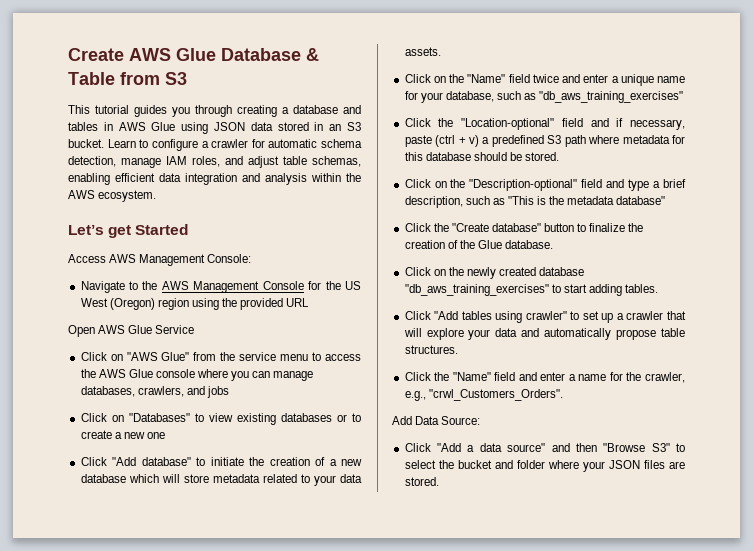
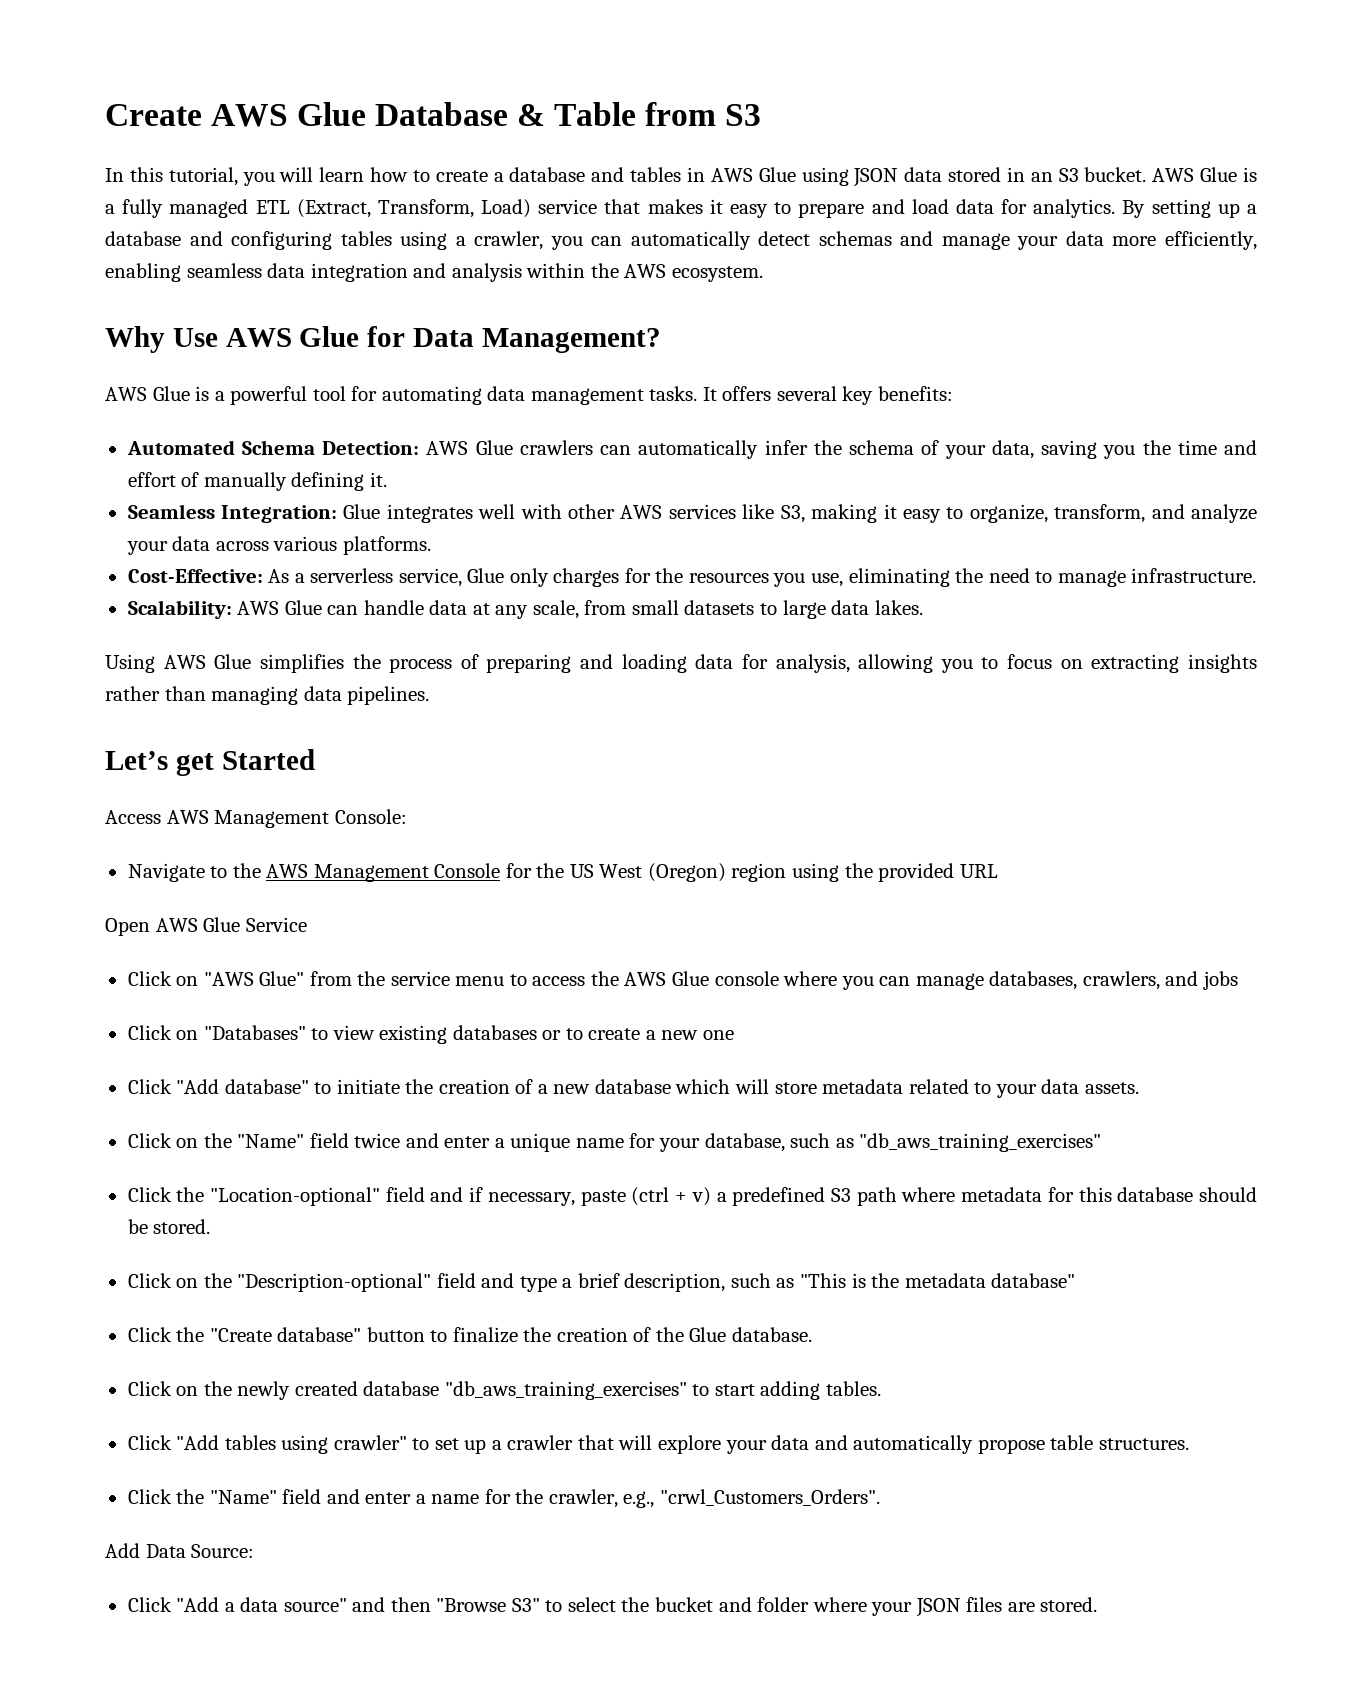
[68,105,277,117] This tutorial guides you through creating -> [105,167,488,186] In this tutorial, you will learn how to create
[107,139,362,151] [68,156,361,168] [68,173,155,185] Learn to configure a crawler for automatic schema detection, manage IAM roles, and adjust table schemas, enabling efficient -> [1152,167,1257,182] [105,199,1257,218] [105,231,1257,250] [105,263,262,282] AWS Glue is a fully managed ETL (Extract, Transform, Load) service that makes it easy to prepare and load data for analytics. By setting up a database and configuring tables using a crawler, you can automatically detect schemas and manage your data more efficiently, enabling seamless
(157, 196) none -> [105,326,661,353] [105,386,954,405] [126,440,1258,459] [127,472,387,491] [127,504,1258,523] [126,536,431,555] [127,568,1257,587] [127,600,923,619] [105,654,1257,673] [105,686,430,705] // Why Use AWS Glue for Data Management? // AWS Glue is a powerful tool for automating data management tasks. It offers several key benefits: // Automated Schema Detection: AWS Glue crawlers can automatically infer the schema of your data, saving you the time and effort of manually defining it. // Seamless Integration: Glue integrates well with other AWS services like S3, making it easy to organize, transform, and analyze your data across various platforms. // Cost-Effective: As a serverless service, Glue only charges for the resources you use, eliminating the need to manage infrastructure. // Scalability: AWS Glue can handle data at any scale, from small datasets to large data lakes. // Using AWS Glue simplifies the process of preparing and loading data for analysis, allowing you to focus on extracting insights rather than managing data pipelines.

